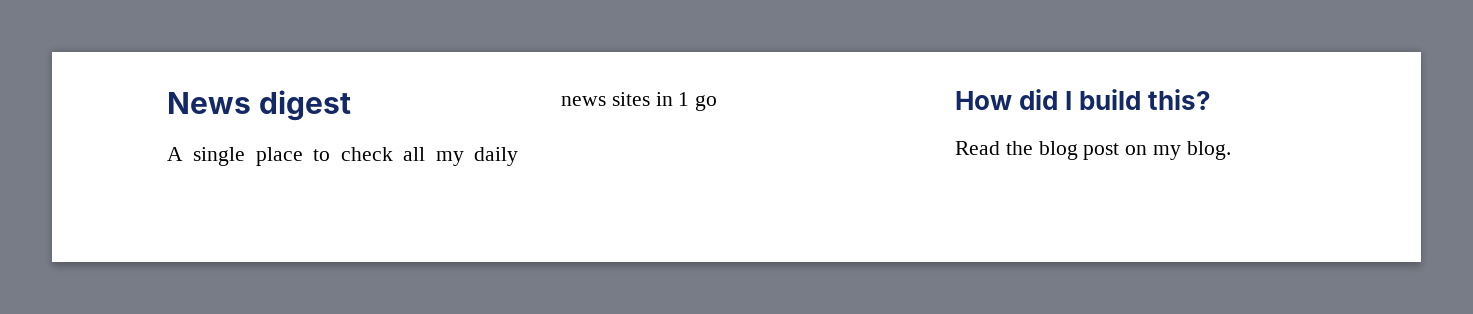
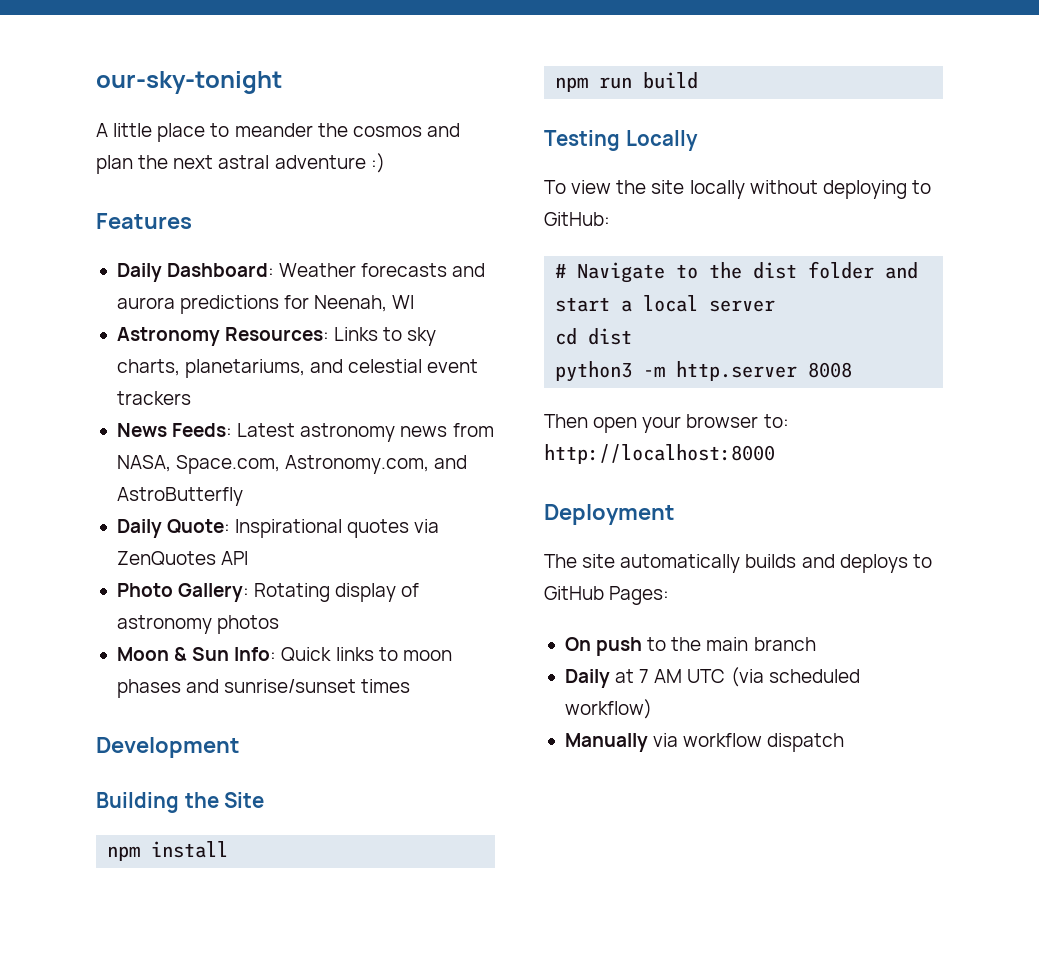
[167,90,352,121] News digest -> [96,71,282,94] our-sky-tonight
[193,147,246,166] single -> [113,123,153,137] little
[340,147,518,166] [561,92,718,111] [955,89,1212,110] [955,141,1231,160] check all my daily news sites in 1 go // How did I build this? // Read the blog post on my blog. -> [234,123,460,137] [96,153,385,174] [96,213,192,229] [116,263,486,282] [116,295,415,314] [116,327,437,346] [116,359,479,378] [116,391,191,405] [116,423,494,442] [116,455,468,474] [116,487,243,506] [116,519,440,538] [116,551,249,566] [116,583,420,602] [116,615,280,634] [116,647,452,662] [116,679,411,698] [96,737,240,758] [96,792,265,813] [107,841,229,861] [555,72,699,92] [544,130,698,151] [544,180,931,199] [544,212,610,226] [555,261,919,283] [555,295,776,312] [555,328,633,345] [555,361,853,382] [544,414,789,433] [544,444,775,464] [544,504,675,525] [544,554,932,573] [544,586,670,605] [564,637,816,656] [564,667,860,688] [564,699,652,719] [564,733,845,752] meander the cosmos and plan the next astral adventure :) // Features // Daily Dashboard: Weather forecasts and aurora predictions for Neenah, WI // Astronomy Resources: Links to sky charts, planetariums, and celestial event trackers // News Feeds: Latest astronomy news from NASA, Space.com, Astronomy.com, and AstroButterfly // Daily Quote: Inspirational quotes via ZenQuotes API // Photo Gallery: Rotating display of astronomy photos // Moon & Sun Info: Quick links to moon phases and sunrise/sunset times // Development // Building the Site // npm install // npm run build // Testing Locally // To view the site locally without deploying to GitHub: // # Navigate to the dist folder and start a local server // cd dist // python3 -m http.server 8008 // Then open your browser to: http://localhost:8000 // Deployment // The site automatically builds and deploys to GitHub Pages: // On push to the main branch // Daily at 7 AM UTC (via scheduled workflow) // Manually via workflow dispatch

